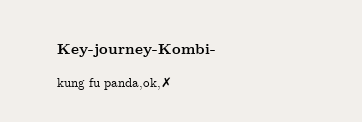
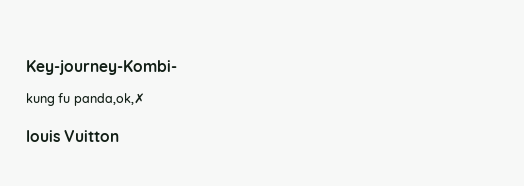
(172, 83) none -> [26,130,120,142] // louis Vuitton

